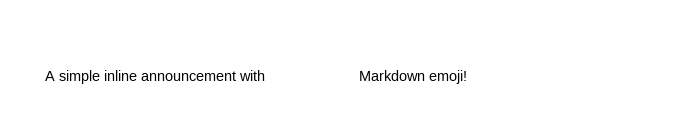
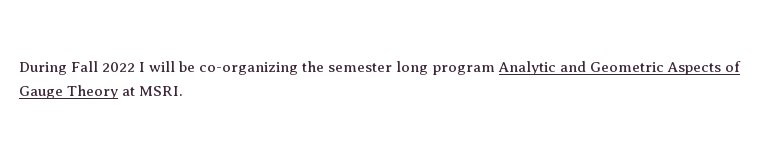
[45,70,467,84] A simple inline announcement with Markdown emoji! -> [19,61,741,75] [19,85,184,99] During Fall 2022 I will be co-organizing the semester long program Analytic and Geometric Aspects of Gauge Theory at MSRI.

